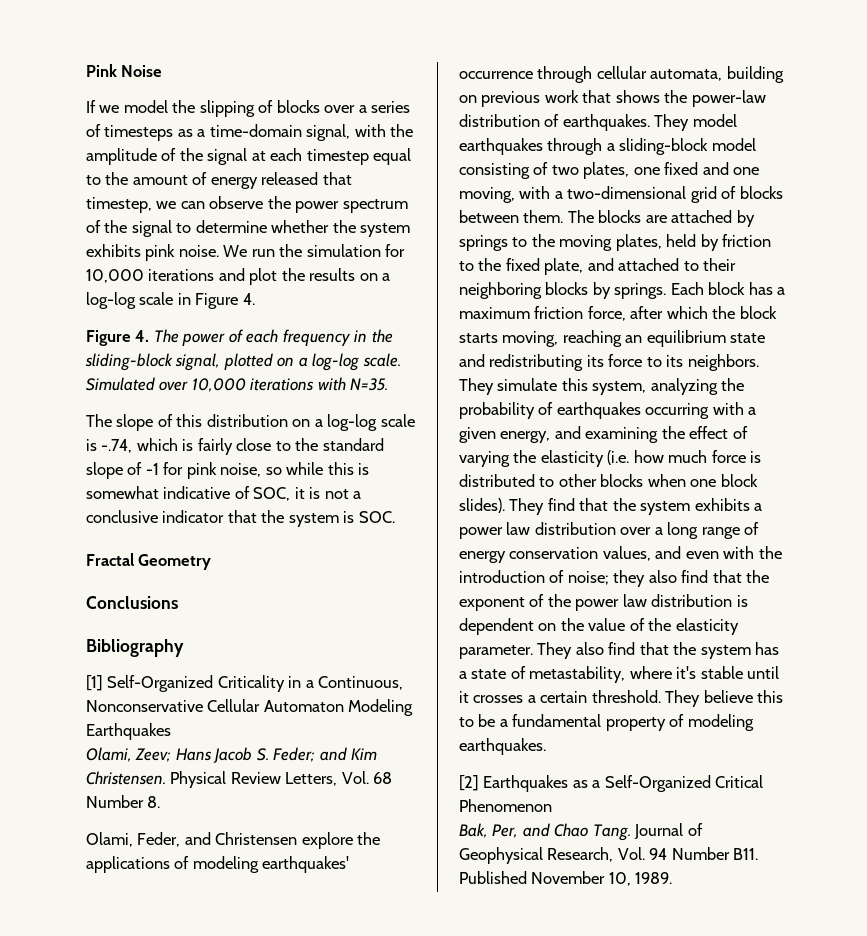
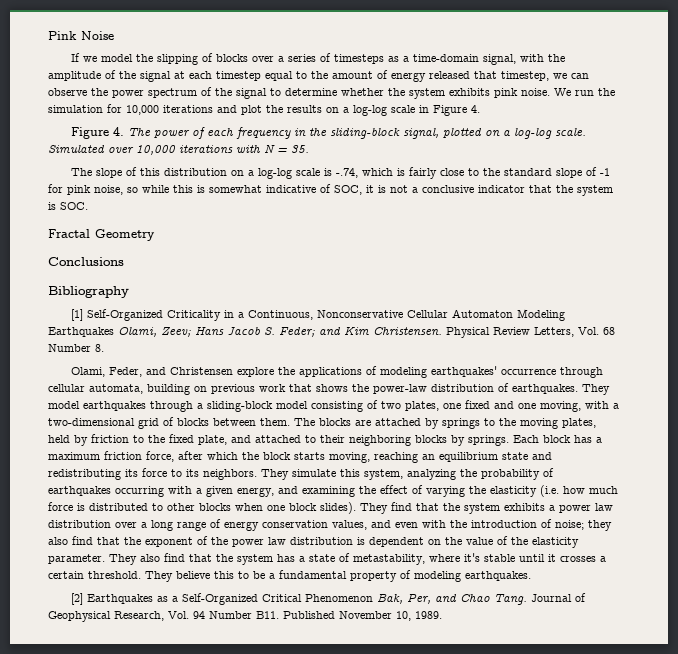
[350,378,389,391] N=35. -> [264,144,309,153] N = 35.
(171, 731) // -> (114, 332) none
(552, 805) // -> (374, 598) none

